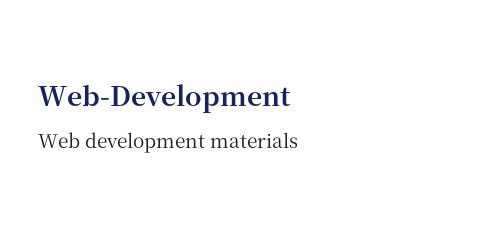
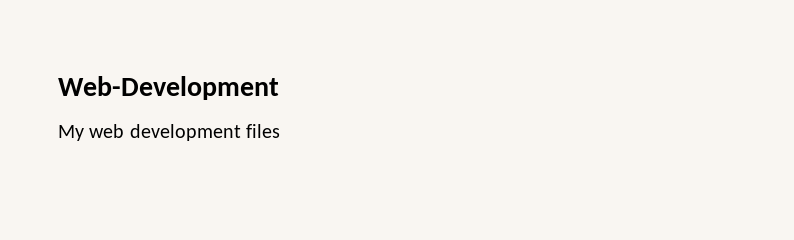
[38,132,299,153] Web development materials -> [58,124,281,141] My web development files

